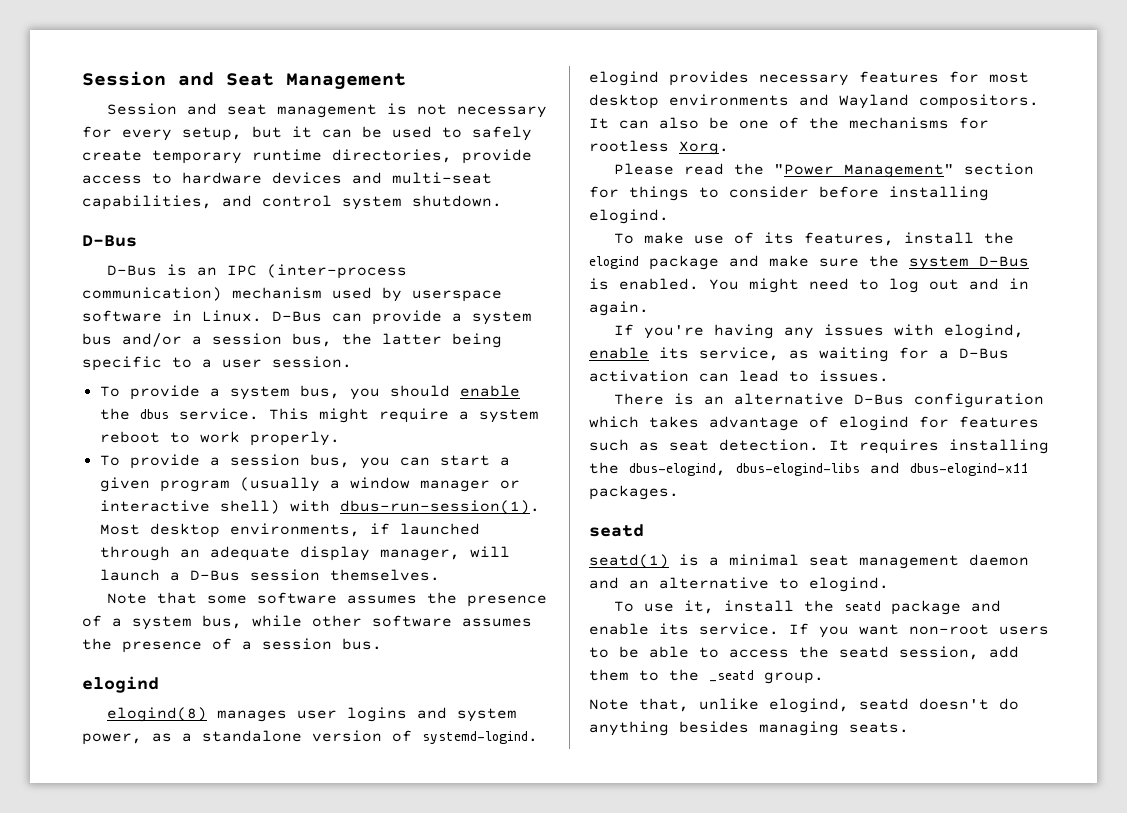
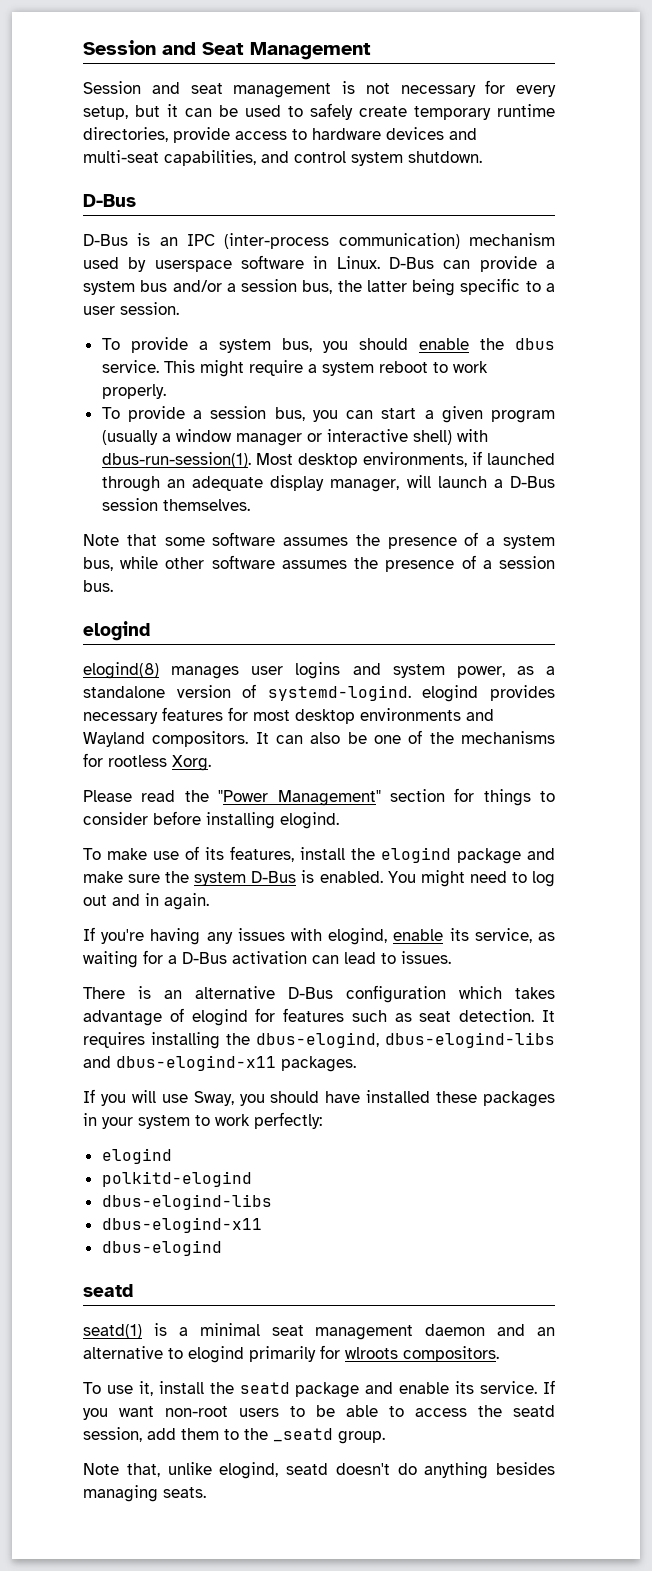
(679, 492) none -> [83,1089,555,1107] [83,1112,322,1129] [101,1148,172,1164] [101,1171,252,1187] [101,1194,272,1210] [101,1217,262,1233] [101,1240,222,1256] // If you will use Sway, you should have installed these packages in your system to work perfectly: // elogind // polkitd-elogind // dbus-elogind-libs // dbus-elogind-x11 // dbus-elogind
[809,577,889,592] elogind. -> [188,1345,499,1363] elogind primarily for wlroots compositors.

